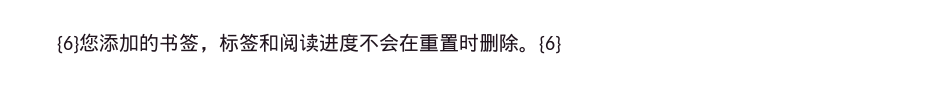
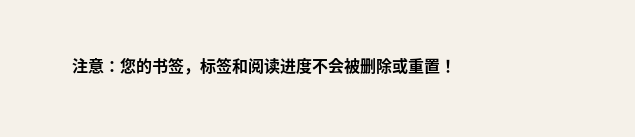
[57,33,139,54] {6}您添加 -> [72,58,136,74] 注意：您
[399,33,561,54] 在重置时删除。{6} -> [344,57,456,75] 被删除或重置！

